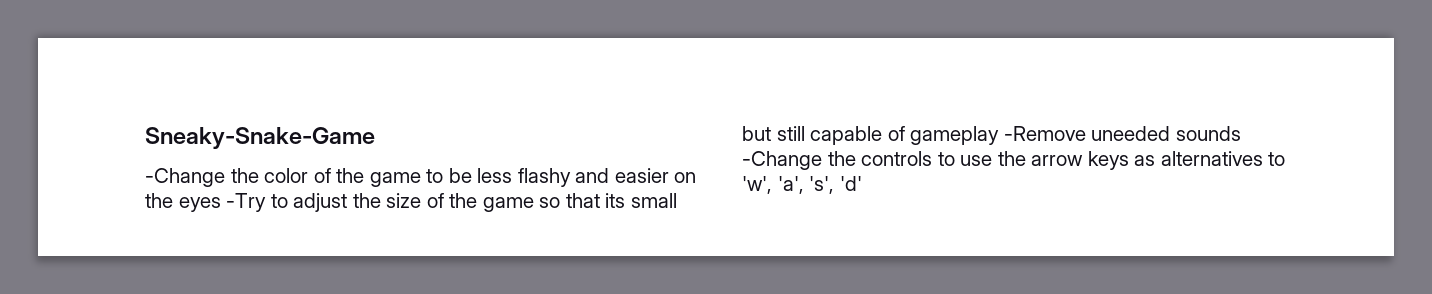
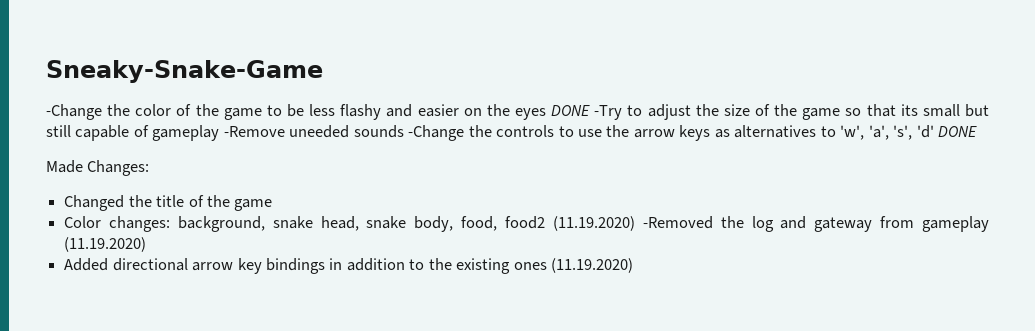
(221, 204) none -> [551,105,591,116] DONE
(862, 183) none -> [938,126,978,137] [46,160,150,176] [64,195,273,211] [64,216,990,232] [64,237,147,252] [64,258,634,274] DONE // Made Changes: // Changed the title of the game // Color changes: background, snake head, snake body, food, food2 (11.19.2020) -Removed the log and gateway from gameplay (11.19.2020) // Added directional arrow key bindings in addition to the existing ones (11.19.2020)

